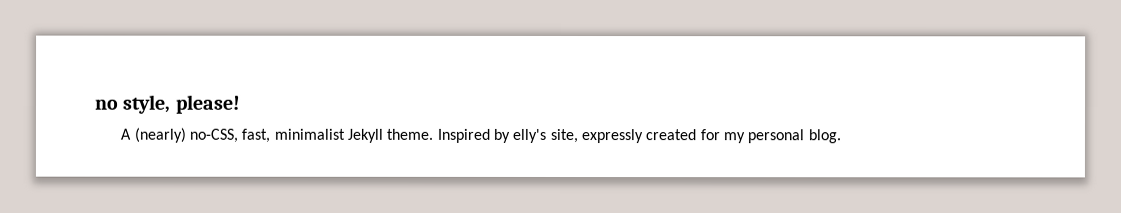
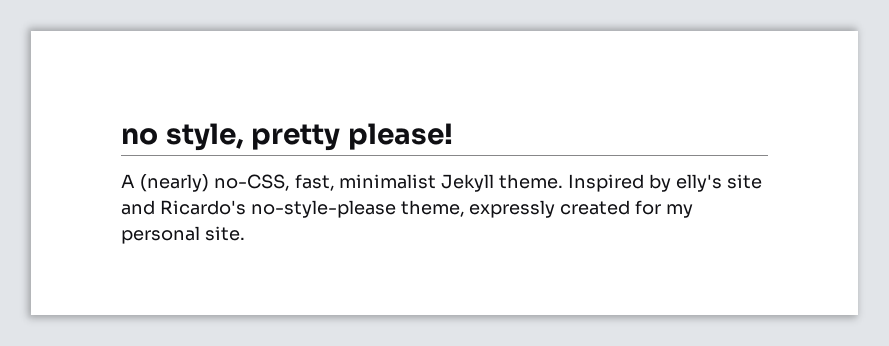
(172, 104) none -> [251,124,341,151] pretty
[549,128,578,144] site, -> [726,174,762,189] [121,200,465,218] site and Ricardo's no-style-please theme,
[807,129,841,144] blog. -> [204,226,245,241] site.

